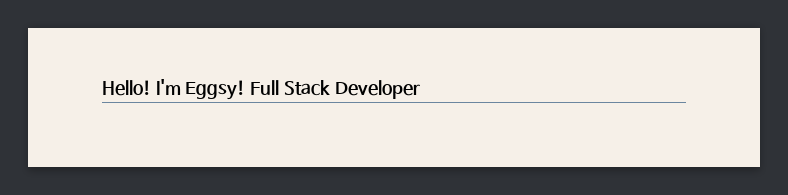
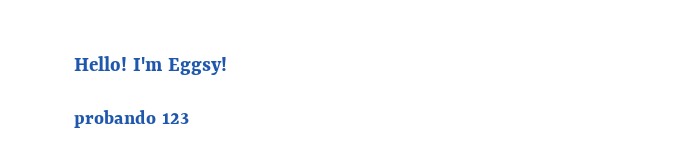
[250,80,420,99] Full Stack Developer -> [74,110,189,128] // probando 123

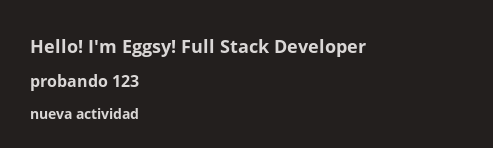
(227, 66) none -> [181,39,366,57] Full Stack Developer
(189, 118) none -> [30,108,139,119] // nueva actividad

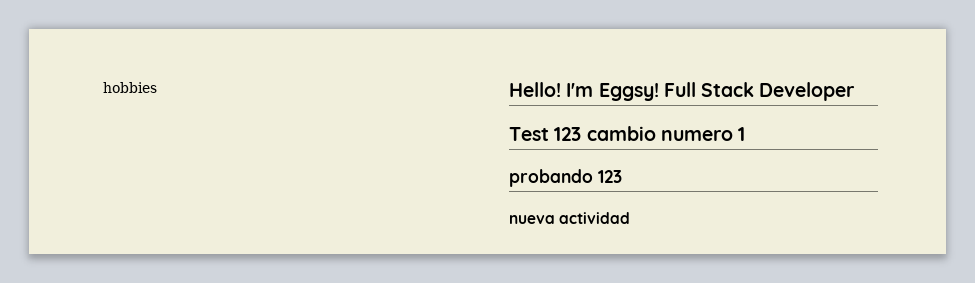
(30, 46) none -> [103,82,157,93] hobbies //
(366, 48) none -> [509,126,746,141] // Test 123 cambio numero 1

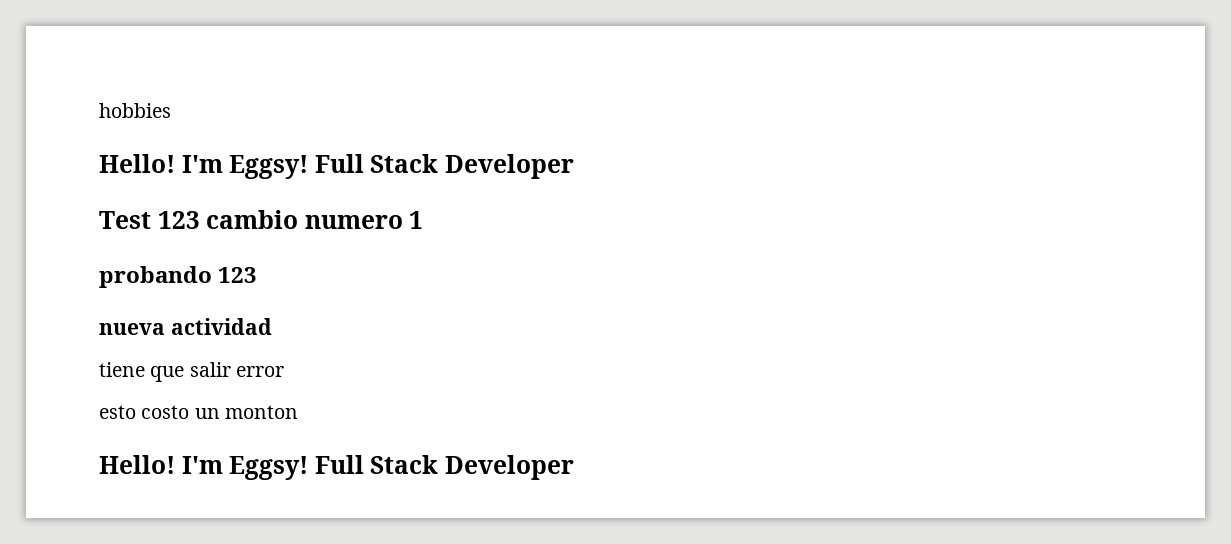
(631, 218) none -> [99,362,284,382] [99,405,298,419] [99,455,575,480] // tiene que salir error // esto costo un monton // Hello! I'm Eggsy! Full Stack Developer

